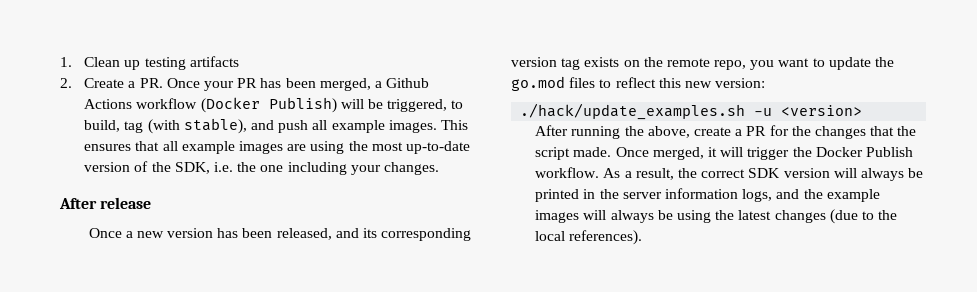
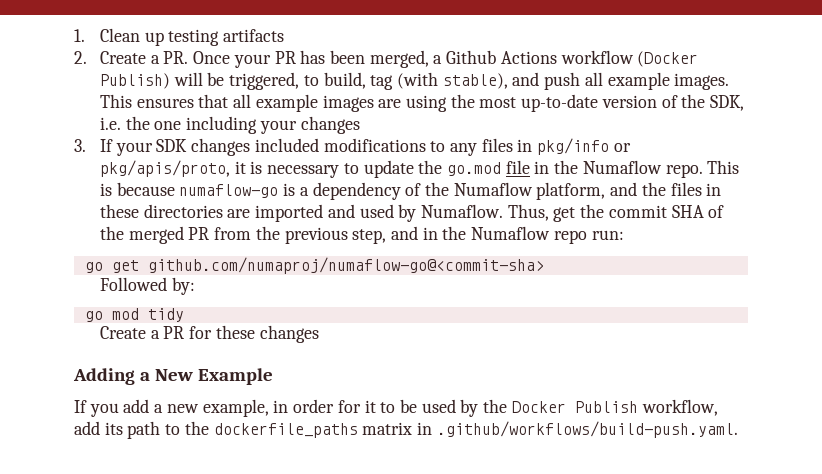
[383,162,439,175] [59,197,152,209] [88,228,472,241] [511,57,895,70] [511,76,766,91] [520,103,863,120] [535,125,731,139] changes. // After release // Once a new version has been released, and its corresponding version tag exists on the remote repo, you want to update the go.mod files to reflect this new version: // ./hack/update_examples.sh -u <version> // After running the above, create -> [300,116,360,134] [74,138,631,156] [99,160,740,178] [99,182,722,200] [99,204,725,222] [99,226,624,244] [84,257,544,274] [99,277,195,295] [84,308,184,322] [99,326,146,339] changes // 3. If your SDK changes included modifications to any files in pkg/info or pkg/apis/proto, it is necessary to update the go.mod file in the Numaflow repo. This is because numaflow-go is a dependency of the Numaflow platform, and the files in these directories are imported and used by Numaflow. Thus, get the commit SHA of the merged PR from the previous step, and in the Numaflow repo run: // go get github.com/numaproj/numaflow-go@<commit-sha> // Followed by: // go mod tidy // Create
[791,126,917,139] [535,147,913,160] [535,167,924,181] [535,188,880,202] [535,209,898,224] [535,230,643,245] the changes that the script made. Once merged, it will trigger the Docker Publish workflow. As a result, the correct SDK version will always be printed in the server information logs, and the example images will always be using the latest changes (due to the local references). -> [215,325,319,343] [73,368,274,385] [74,399,718,417] [74,421,738,439] these changes // Adding a New Example // If you add a new example, in order for it to be used by the Docker Publish workflow, add its path to the dockerfile_paths matrix in .github/workflows/build-push.yaml.

